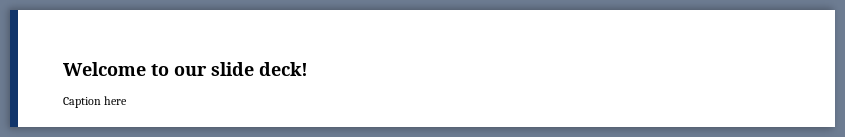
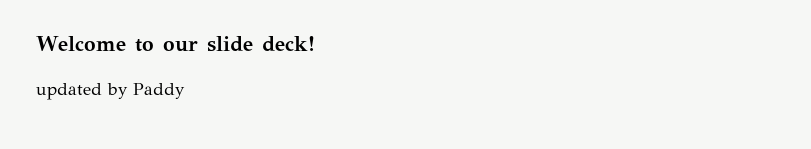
[63,96,128,108] Caption here -> [36,83,185,100] updated by Paddy

